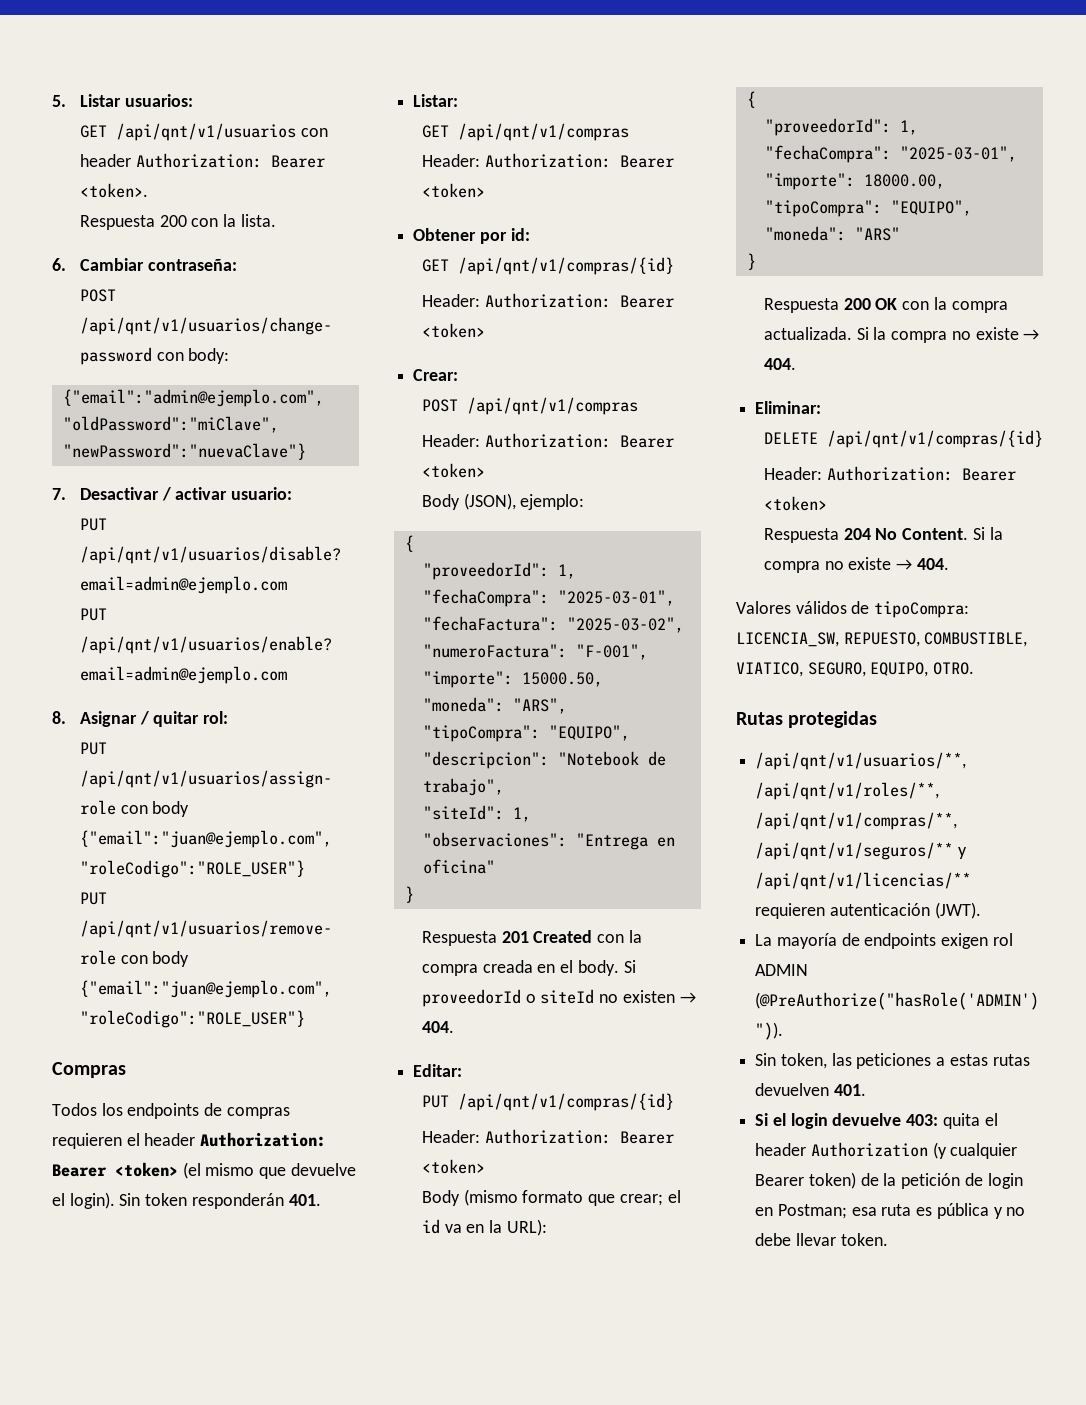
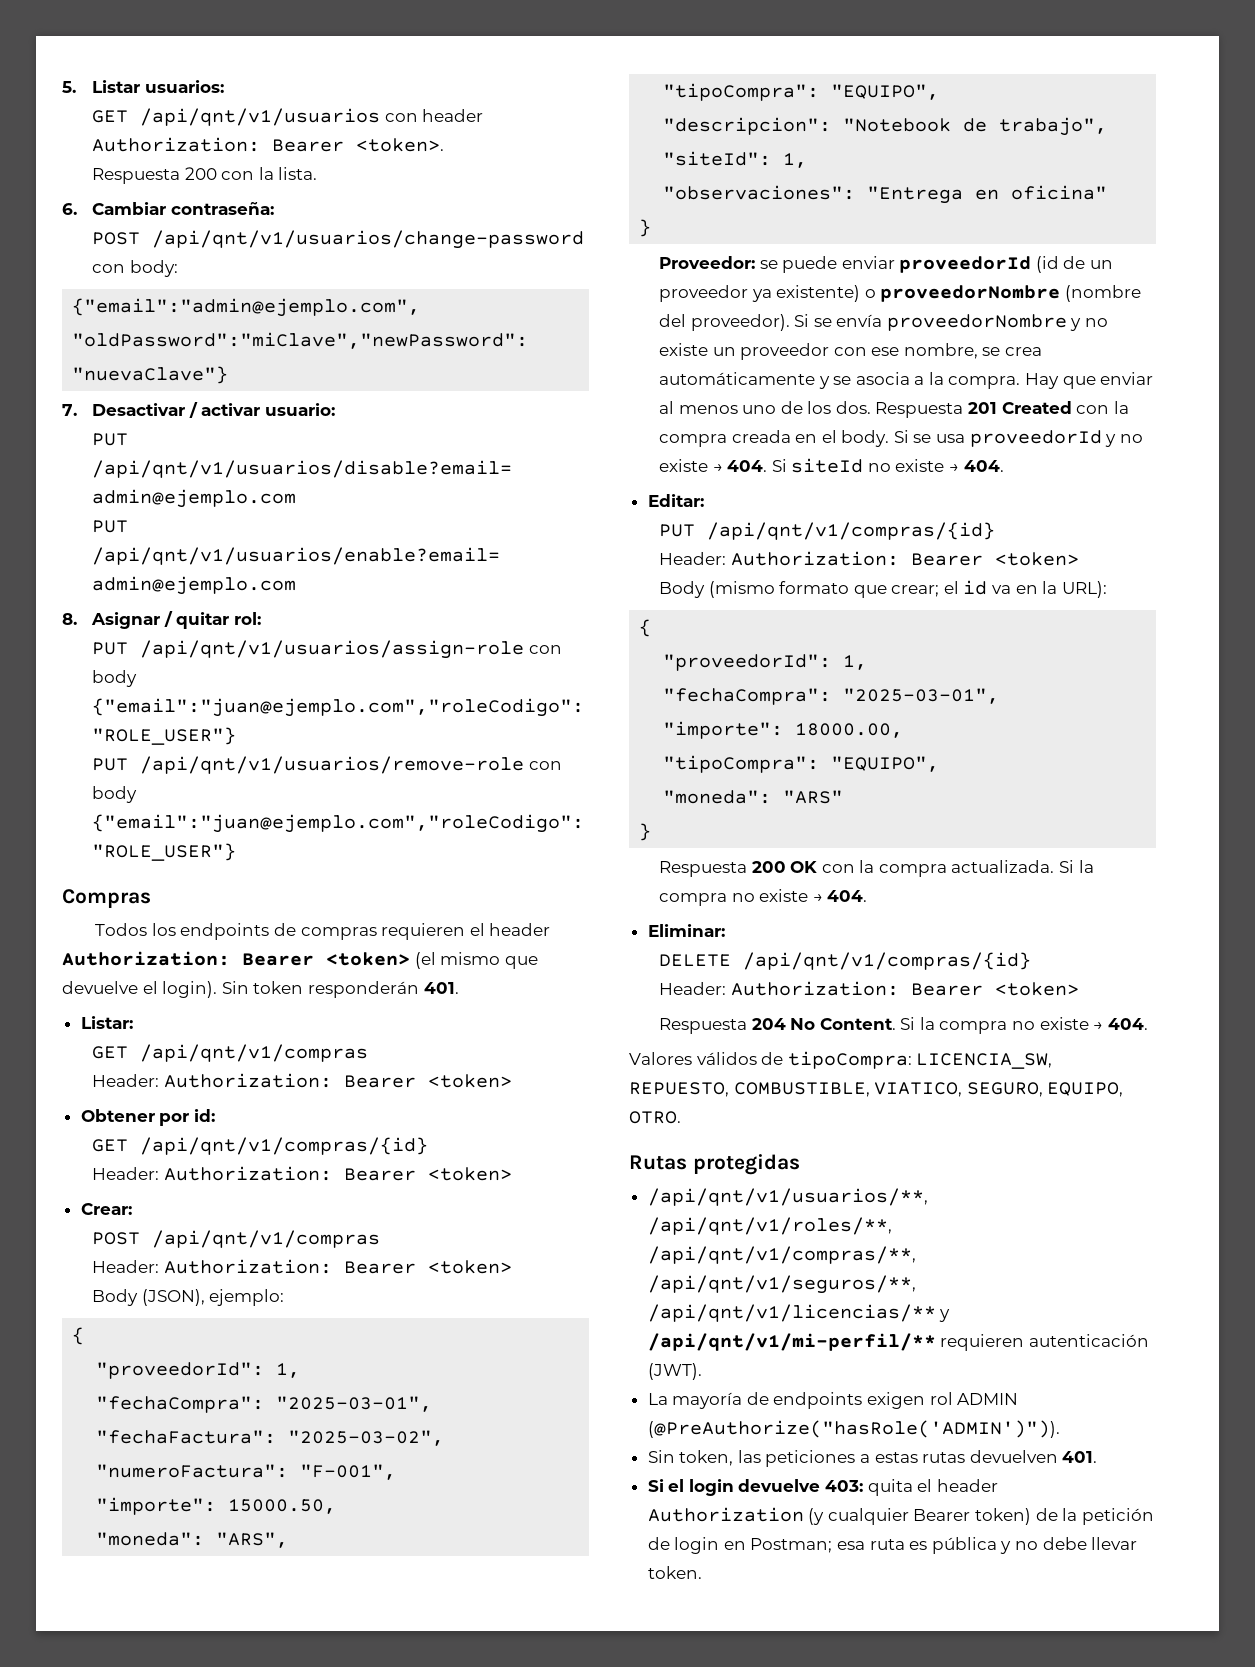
(414, 894) none -> [658,256,1114,273] [658,285,1141,302] [658,314,1109,331] [658,343,1043,360] [658,372,1154,389] [658,401,871,414] Proveedor: se puede enviar proveedorId (id de un proveedor ya existente) o proveedorNombre (nombre del proveedor). Si se envía proveedorNombre y no existe un proveedor con ese nombre, se crea automáticamente y se asocia a la compra. Hay que enviar al menos uno de los dos.
[421,989,536,1007] proveedorId o -> [913,430,1143,447] [658,459,787,472] se usa proveedorId y no existe → 404. Si
[622,990,675,1003] existen -> [895,459,945,472] existe
[755,842,967,860] [755,872,972,890] /api/qnt/v1/seguros/** y /api/qnt/v1/licencias/** -> [647,1275,916,1294] [647,1304,951,1322] [647,1333,936,1351] /api/qnt/v1/seguros/**, /api/qnt/v1/licencias/** y /api/qnt/v1/mi-perfil/**

